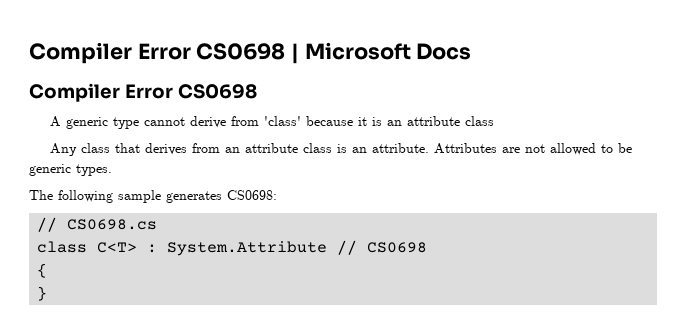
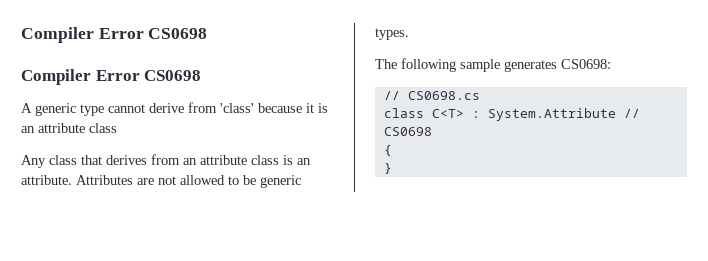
[29,42,472,64] Compiler Error CS0698 | Microsoft Docs -> [21,27,208,43] Compiler Error CS0698

